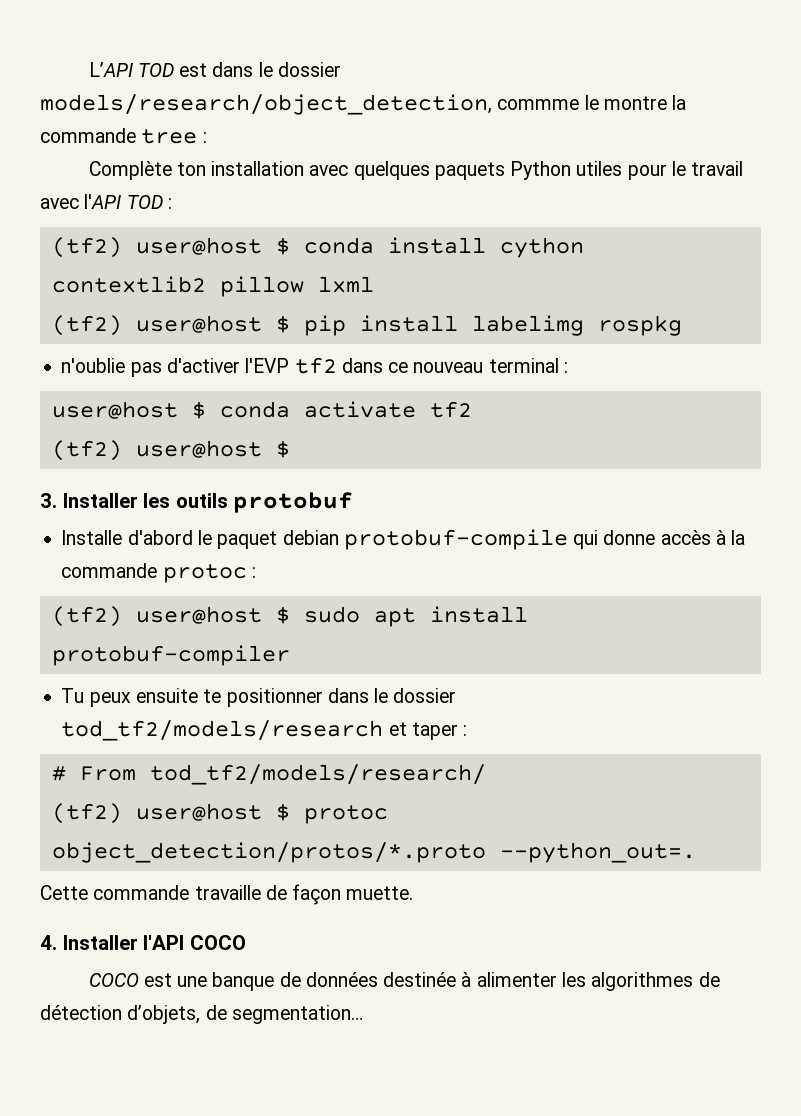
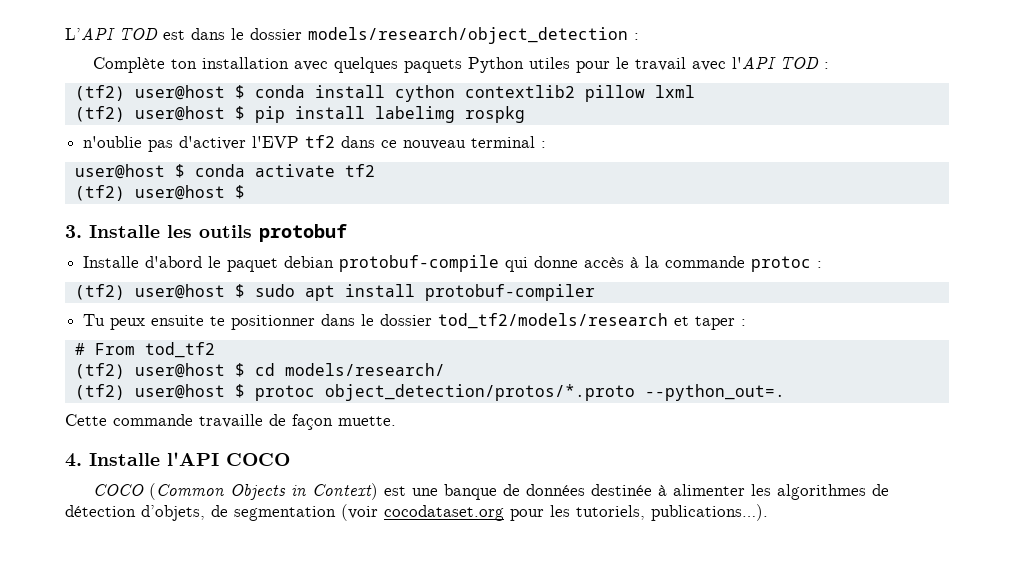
[40,94,687,115] [40,128,198,144] models/research/object_detection, commme le montre la commande tree -> [308,27,628,44] models/research/object_detection
[62,493,138,508] Installer -> [89,225,160,238] Installe
[149,764,486,785] tod_tf2/models/research/ -> [144,342,215,358] [74,363,445,379] tod_tf2 // (tf2) user@host $ cd models/research/
[62,935,138,950] Installer -> [89,453,160,466] Installe
(139, 980) none -> [149,483,379,500] (Common Objects in Context)
[231,1005,363,1024] segmentation… -> [234,504,768,521] segmentation (voir cocodataset.org pour les tutoriels, publications…).

